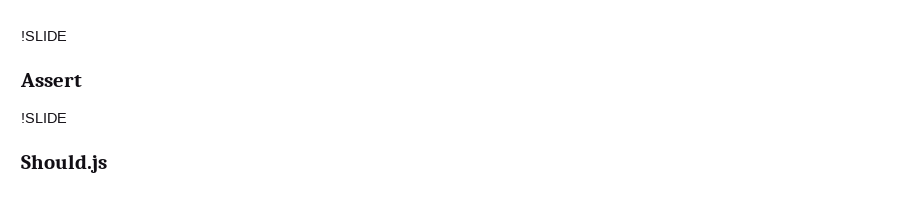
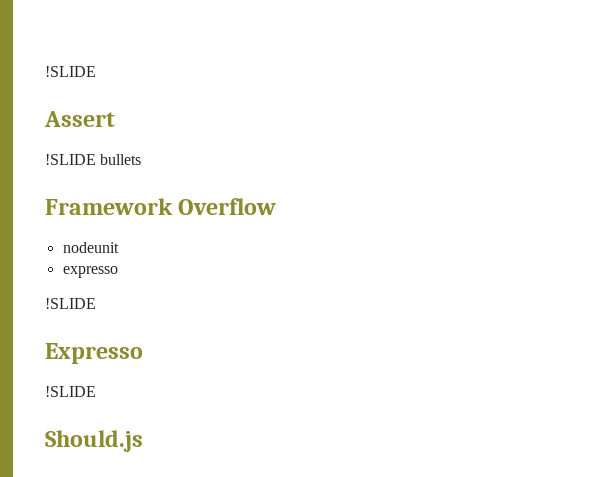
(82, 80) none -> [45,154,142,165] [45,198,277,215] [62,242,119,253] [62,266,118,278] [45,298,96,309] [45,343,143,364] // !SLIDE bullets // Framework Overflow // nodeunit // expresso // !SLIDE // Expresso

